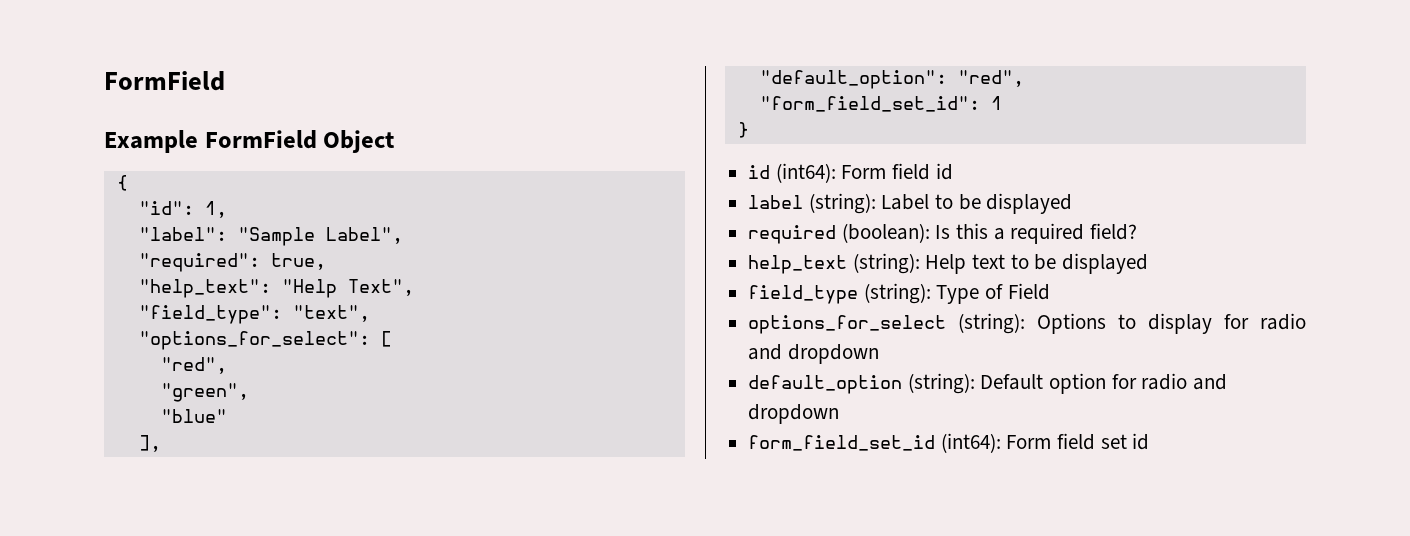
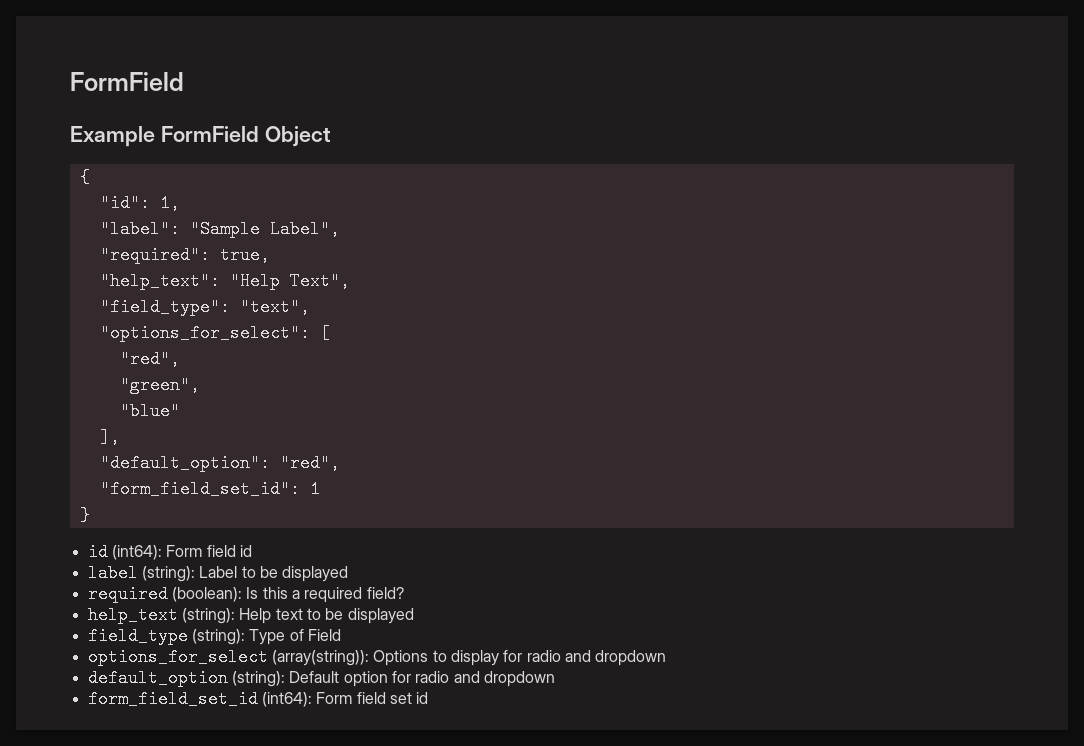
[958,313,1026,334] (string): -> [271,650,369,666] (array(string)):

